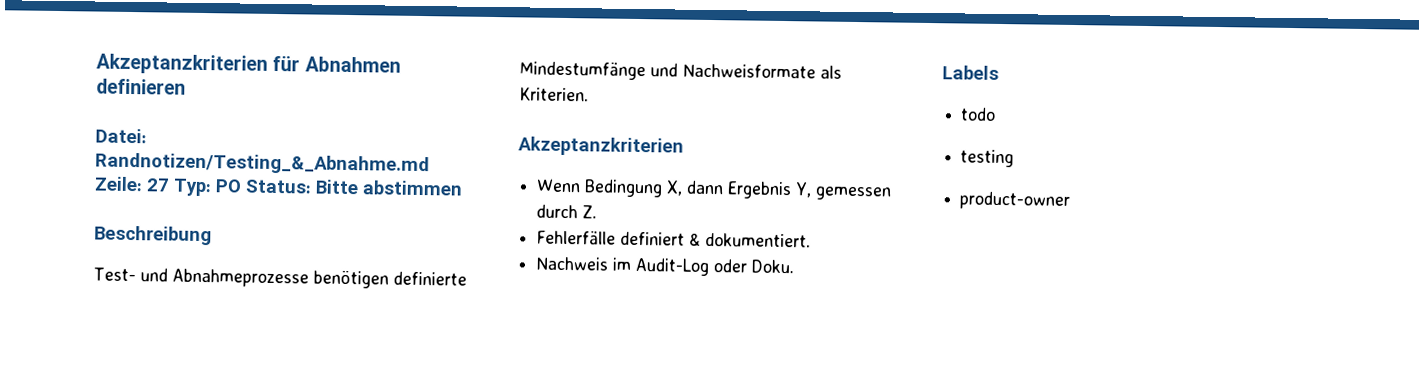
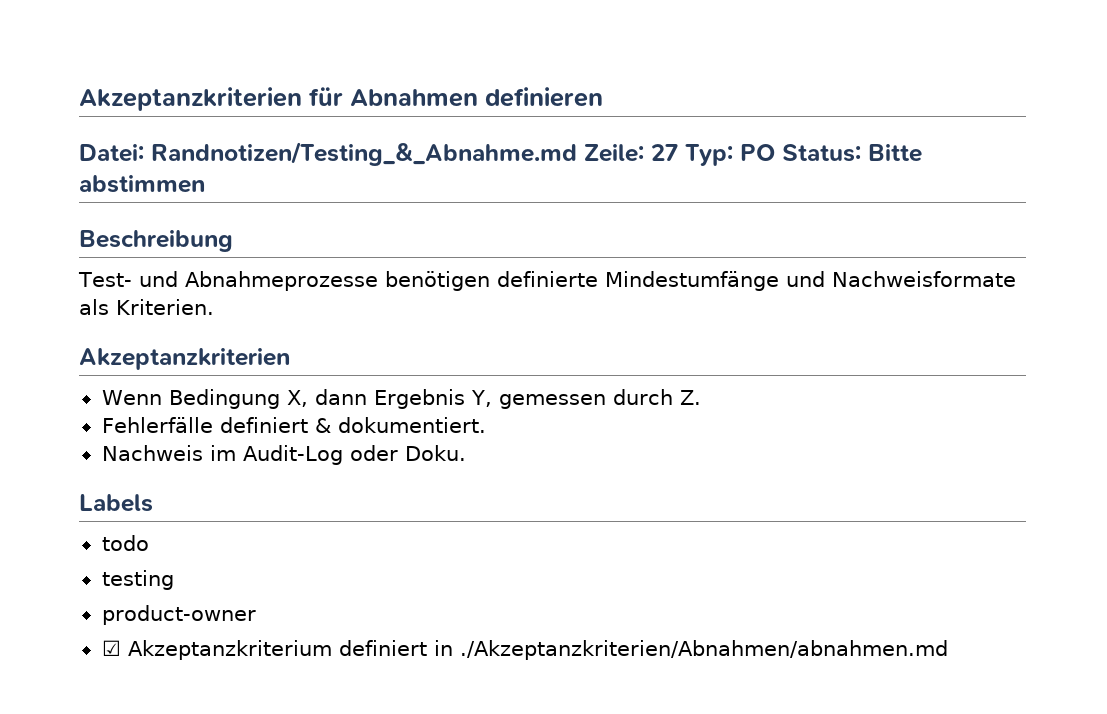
(1071, 200) none -> [101,640,948,660] // ☑ Akzeptanzkriterium definiert in ./Akzeptanzkriterien/Abnahmen/abnahmen.md

